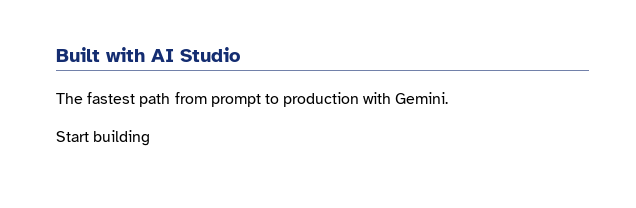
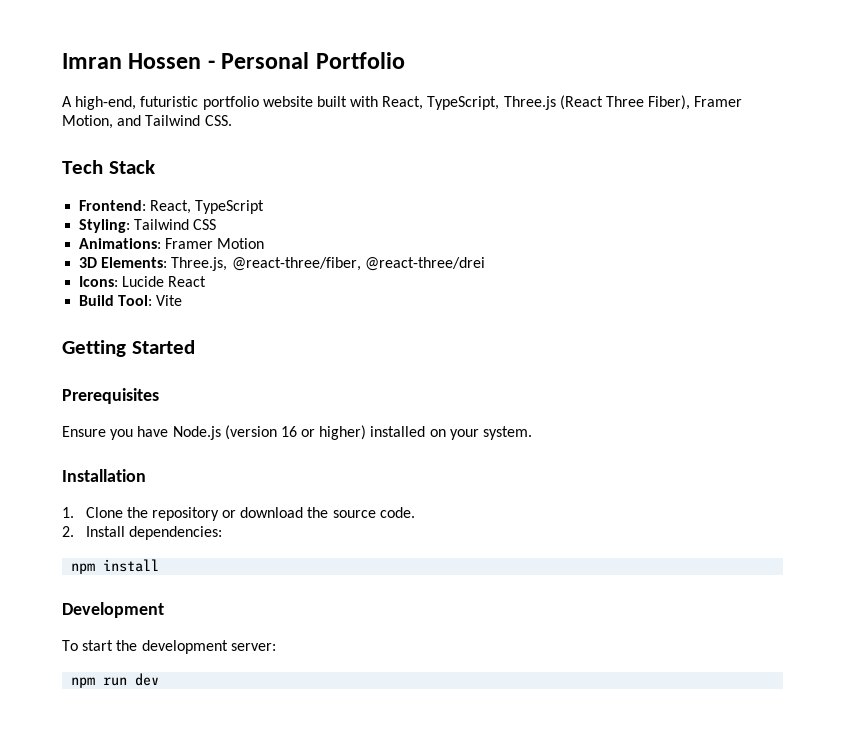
[56,47,240,62] [56,92,449,107] [56,130,151,146] Built with AI Studio // The fastest path from prompt to production with Gemini. // Start building -> [62,52,405,69] [62,95,743,110] [62,115,232,129] [62,160,155,174] [79,200,265,214] [79,219,217,233] [79,238,265,249] [79,257,485,271] [79,276,207,287] [79,295,183,306] [62,340,195,357] [62,388,159,404] [62,425,533,440] [62,469,146,482] [62,507,415,521] [62,526,222,540] [71,559,160,574] [62,602,164,618] [62,640,276,654] [71,673,160,688] Imran Hossen - Personal Portfolio // A high-end, futuristic portfolio website built with React, TypeScript, Three.js (React Three Fiber), Framer Motion, and Tailwind CSS. // Tech Stack // Frontend: React, TypeScript // Styling: Tailwind CSS // Animations: Framer Motion // 3D Elements: Three.js, @react-three/fiber, @react-three/drei // Icons: Lucide React // Build Tool: Vite // Getting Started // Prerequisites // Ensure you have Node.js (version 16 or higher) installed on your system. // Installation // 1. Clone the repository or download the source code. // 2. Install dependencies: // npm install // Development // To start the development server: // npm run dev

